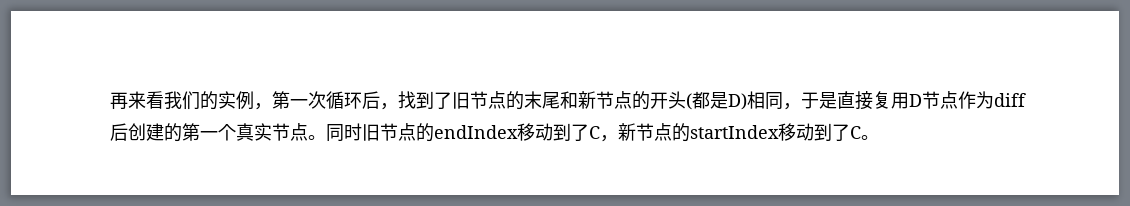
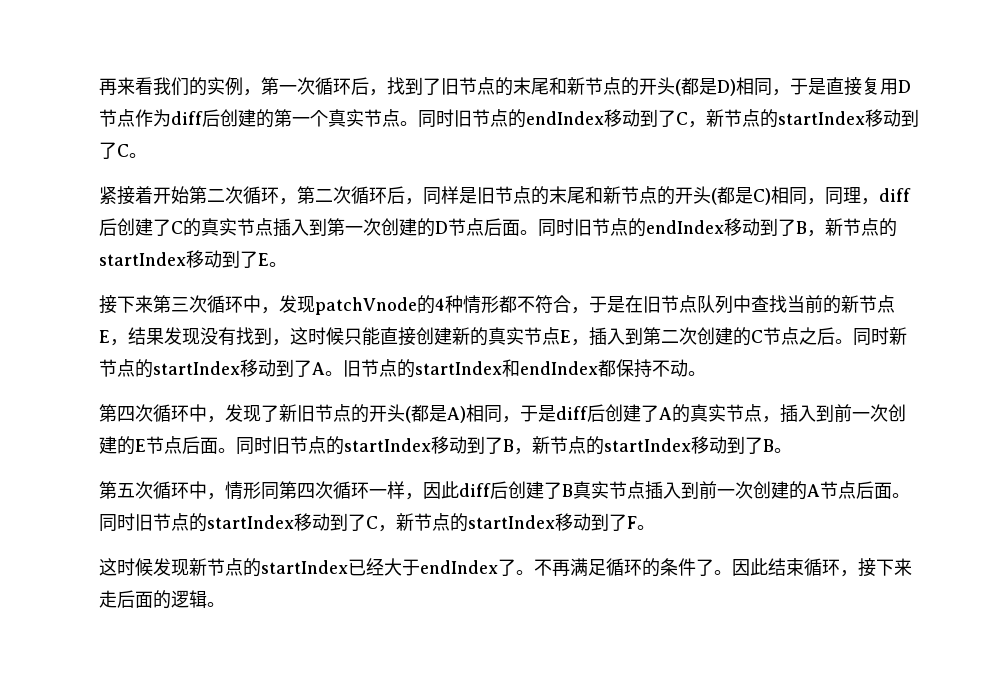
(879, 137) none -> [99,186,911,205] [99,218,897,237] [99,250,287,268] [99,295,895,315] [99,327,907,346] [99,359,706,378] [99,404,906,423] [99,436,792,455] [99,481,910,500] [99,513,655,532] [99,558,912,577] [99,590,225,609] // 紧接着开始第二次循环，第二次循环后，同样是旧节点的末尾和新节点的开头(都是C)相同，同理，diff后创建了C的真实节点插入到第一次创建的D节点后面。同时旧节点的endIndex移动到了B，新节点的startIndex移动到了E。 // 接下来第三次循环中，发现patchVnode的4种情形都不符合，于是在旧节点队列中查找当前的新节点E，结果发现没有找到，这时候只能直接创建新的真实节点E，插入到第二次创建的C节点之后。同时新节点的startIndex移动到了A。旧节点的startIndex和endIndex都保持不动。 // 第四次循环中，发现了新旧节点的开头(都是A)相同，于是diff后创建了A的真实节点，插入到前一次创建的E节点后面。同时旧节点的startIndex移动到了B，新节点的startIndex移动到了B。 // 第五次循环中，情形同第四次循环一样，因此diff后创建了B真实节点插入到前一次创建的A节点后面。同时旧节点的startIndex移动到了C，新节点的startIndex移动到了F。 // 这时候发现新节点的startIndex已经大于endIndex了。不再满足循环的条件了。因此结束循环，接下来走后面的逻辑。

